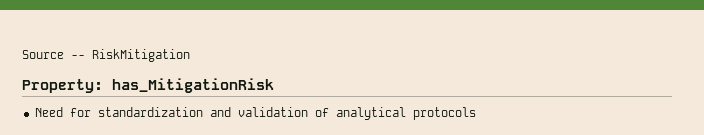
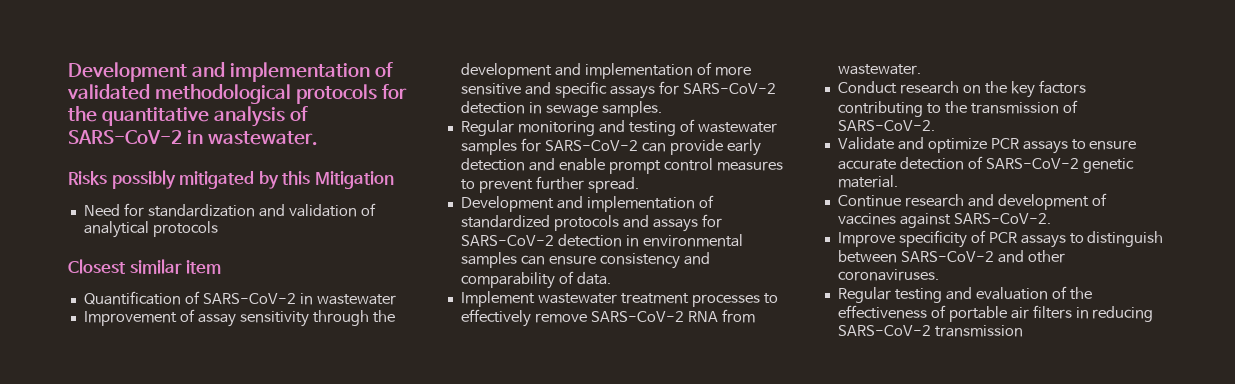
[22,49,190,62] [22,78,274,93] Source -- RiskMitigation // Property: has_MitigationRisk -> [68,62,393,82] [67,84,407,104] [68,106,308,127] [68,130,318,146] [68,170,394,189] Development and implementation of validated methodological protocols for the quantitative analysis of SARS-CoV-2 in wastewater. // Risks possibly mitigated by this Mitigation
(476, 113) none -> [68,259,222,274] [83,291,396,305] [83,309,395,327] [460,62,751,79] [460,81,776,99] [460,101,662,117] [460,119,777,136] [460,138,761,156] [460,158,783,174] [460,176,639,193] [460,195,714,212] [460,214,722,232] [460,234,743,247] [460,252,710,269] [460,271,611,289] [460,291,778,307] [460,309,755,327] [837,64,921,75] [837,80,1086,98] [837,100,1078,117] [837,120,935,131] [837,137,1137,154] [837,156,1134,173] [837,175,898,188] [837,193,1107,210] [837,213,1051,228] [837,230,1164,248] [837,250,1065,263] [837,269,939,281] [837,286,1092,303] [837,305,1154,322] [837,325,1023,337] // Closest similar item // Quantification of SARS-CoV-2 in wastewater // Improvement of assay sensitivity through the development and implementation of more sensitive and specific assays for SARS-CoV-2 detection in sewage samples. // Regular monitoring and testing of wastewater samples for SARS-CoV-2 can provide early detection and enable prompt control measures to prevent further spread. // Development and implementation of standardized protocols and assays for SARS-CoV-2 detection in environmental samples can ensure consistency and comparability of data. // Implement wastewater treatment processes to effectively remove SARS-CoV-2 RNA from wastewater. // Conduct research on the key factors contributing to the transmission of SARS-CoV-2. // Validate and optimize PCR assays to ensure accurate detection of SARS-CoV-2 genetic material. // Continue research and development of vaccines against SARS-CoV-2. // Improve specificity of PCR assays to distinguish between SARS-CoV-2 and other coronaviruses. // Regular testing and evaluation of the effectiveness of portable air filters in reducing SARS-CoV-2 transmission

